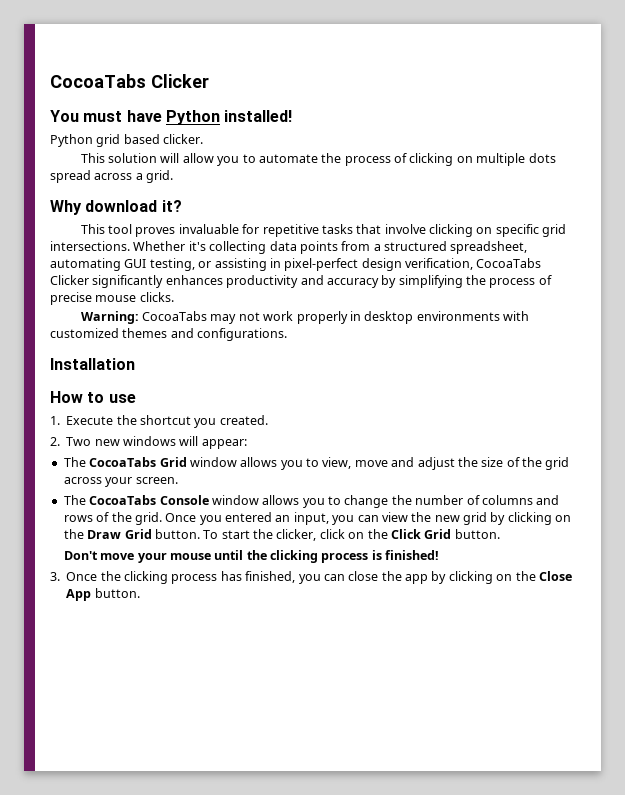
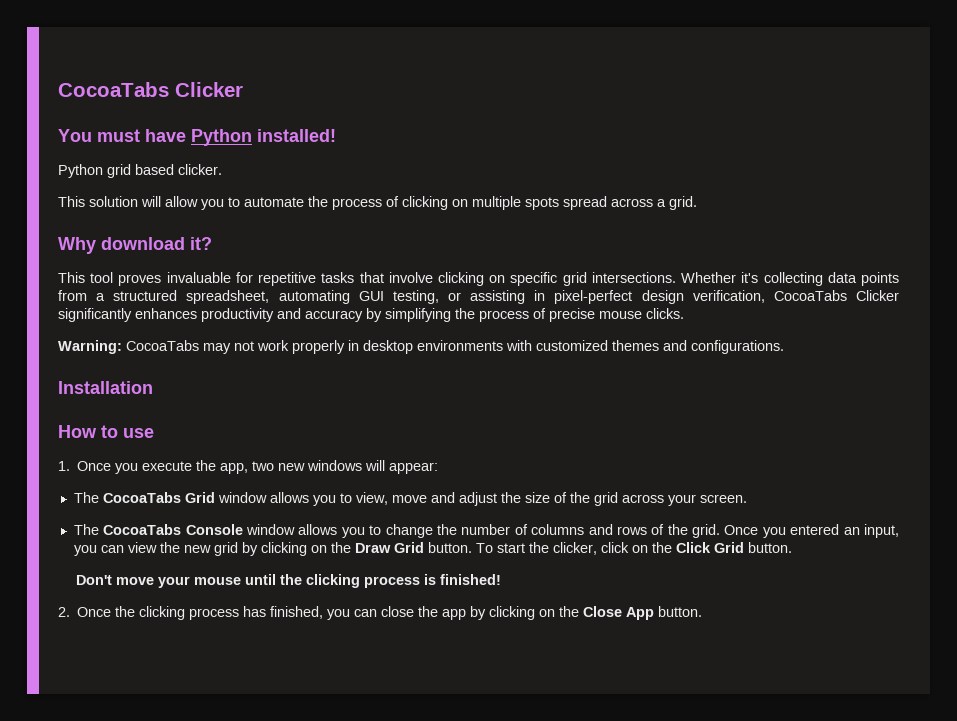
[528,153,556,163] dots -> [525,197,559,210] spots
[66,415,268,428] [50,437,92,446] Execute the shortcut you created. // 2. Two -> [77,460,275,474] Once you execute the app, two
[50,572,60,581] 3. -> [58,607,70,617] 2.

